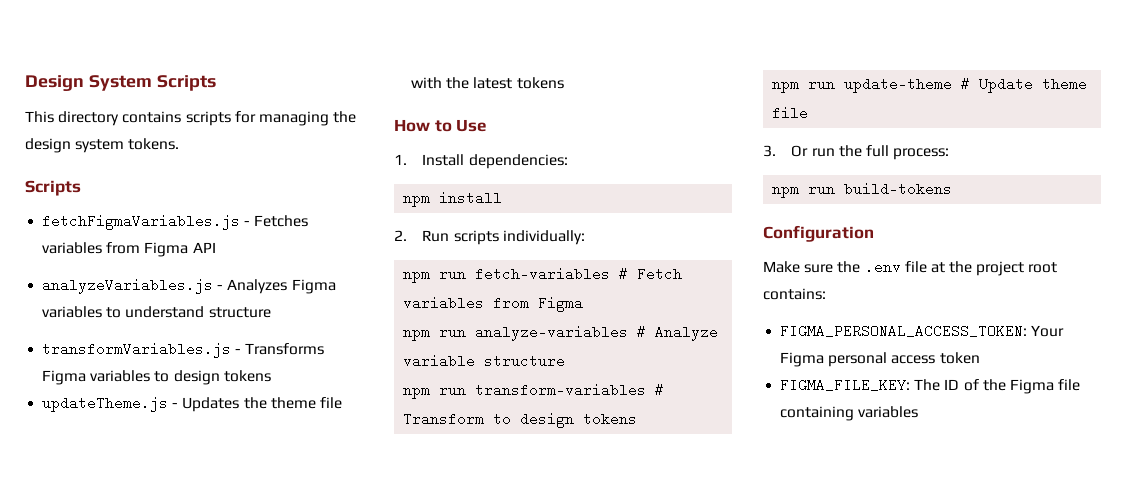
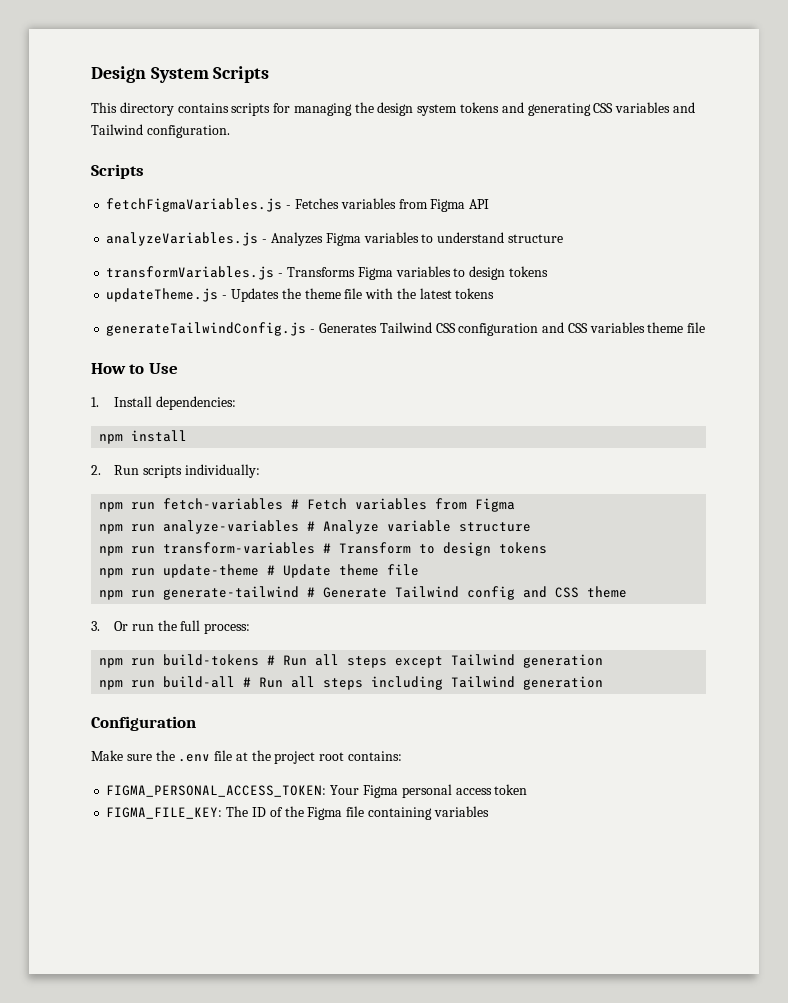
[128,138,180,150] tokens. -> [460,102,695,116] [91,124,230,138] tokens and generating CSS variables and Tailwind configuration.
(564, 83) none -> [106,322,706,336] // generateTailwindConfig.js - Generates Tailwind CSS configuration and CSS variables theme file
(809, 113) none -> [99,586,628,600] // npm run generate-tailwind # Generate Tailwind config and CSS theme
(953, 189) none -> [267,654,604,668] [99,676,604,690] # Run all steps except Tailwind generation // npm run build-all # Run all steps including Tailwind generation

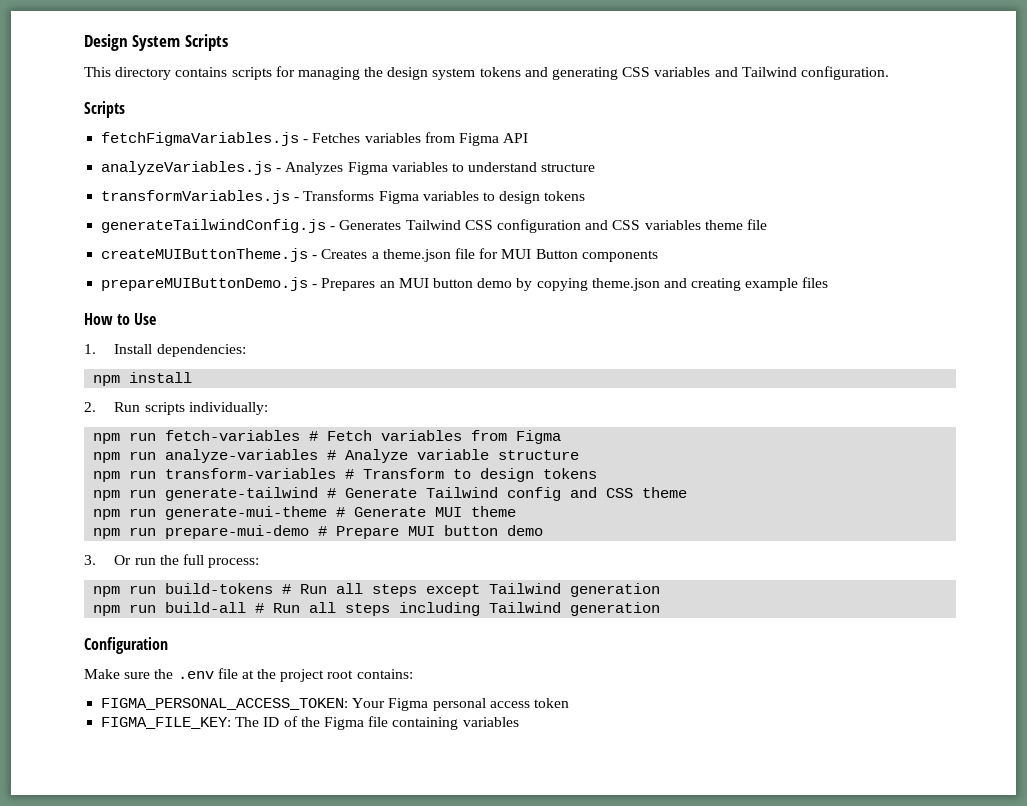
[106,288,495,302] // updateTheme.js - Updates the theme file with the latest tokens -> (586, 196) none
(706, 327) none -> [101,248,658,262] [101,277,829,291] // createMUIButtonTheme.js - Creates a theme.json file for MUI Button components // prepareMUIButtonDemo.js - Prepares an MUI button demo by copying theme.json and creating example files
[99,564,420,578] // npm run update-theme # Update theme file -> (598, 473) none
(628, 592) none -> [93,506,517,520] [93,525,544,539] // npm run generate-mui-theme # Generate MUI theme // npm run prepare-mui-demo # Prepare MUI button demo

